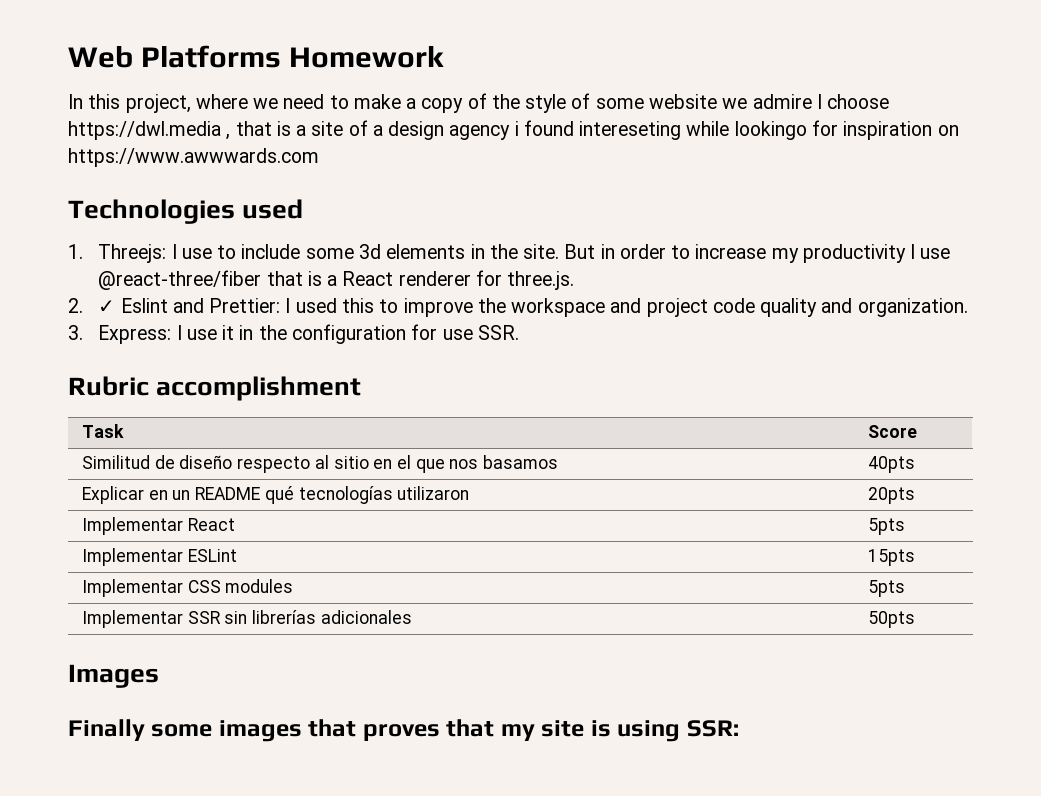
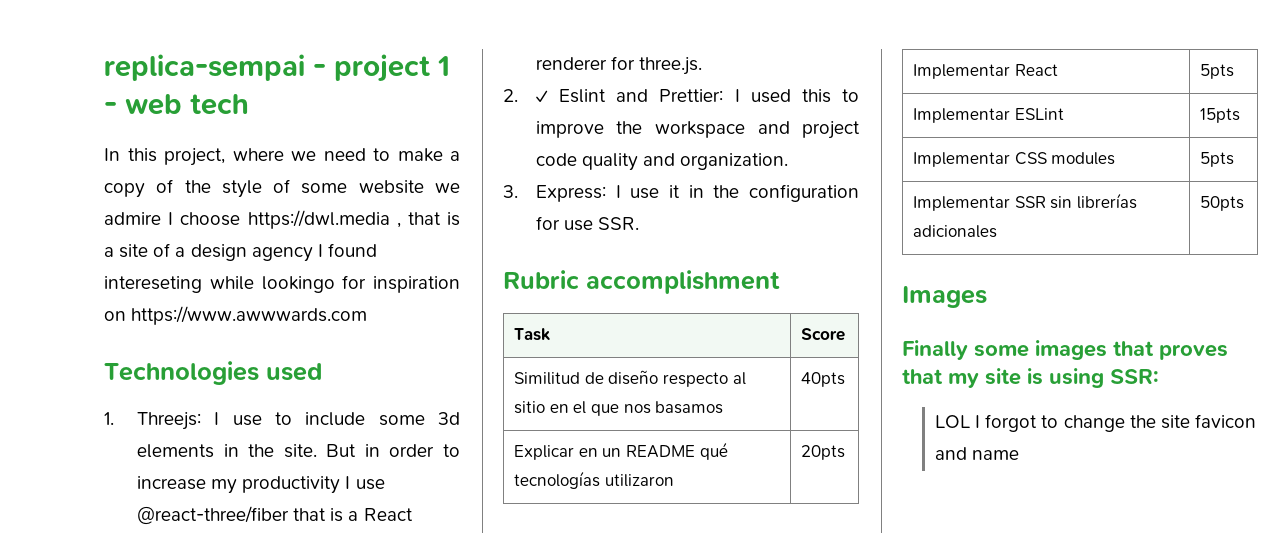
[68,45,445,68] Web Platforms Homework -> [104,54,450,82] [104,94,249,115] replica-sempai - project 1 - web tech
[514,121,519,136] i -> [317,244,323,257] I
(739, 728) none -> [934,414,1256,432] [934,447,1020,460] // LOL I forgot to change the site favicon and name

